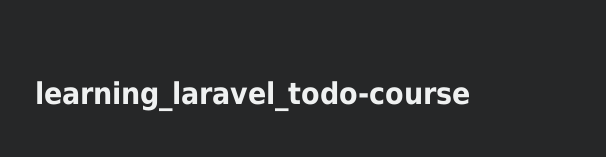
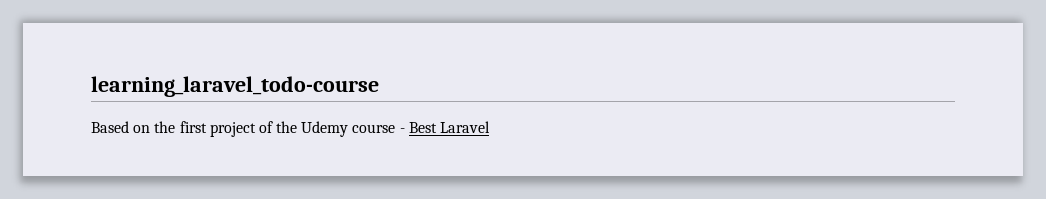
(470, 96) none -> [91,121,491,137] // Based on the first project of the Udemy course - Best Laravel

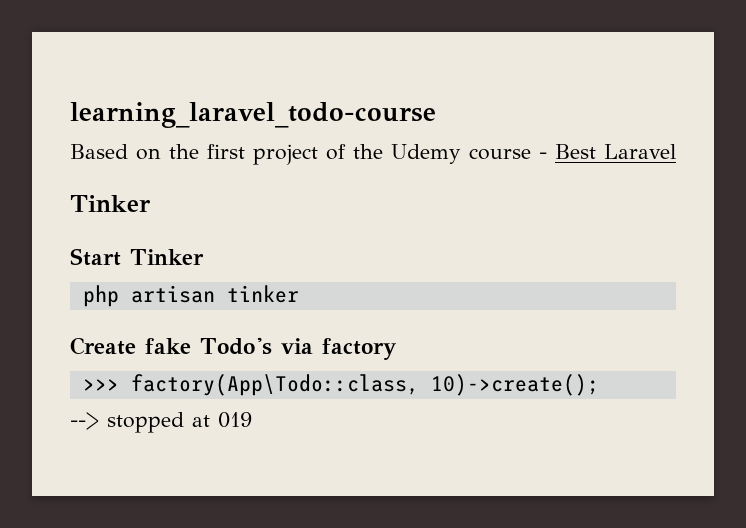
(491, 127) none -> [70,195,151,212] [70,248,204,266] [82,285,299,307] [70,337,397,360] [82,374,599,396] [70,412,252,433] // Tinker // Start Tinker // php artisan tinker // Create fake Todo's via factory // >>> factory(App\Todo::class, 10)->create(); // --> stopped at 019

